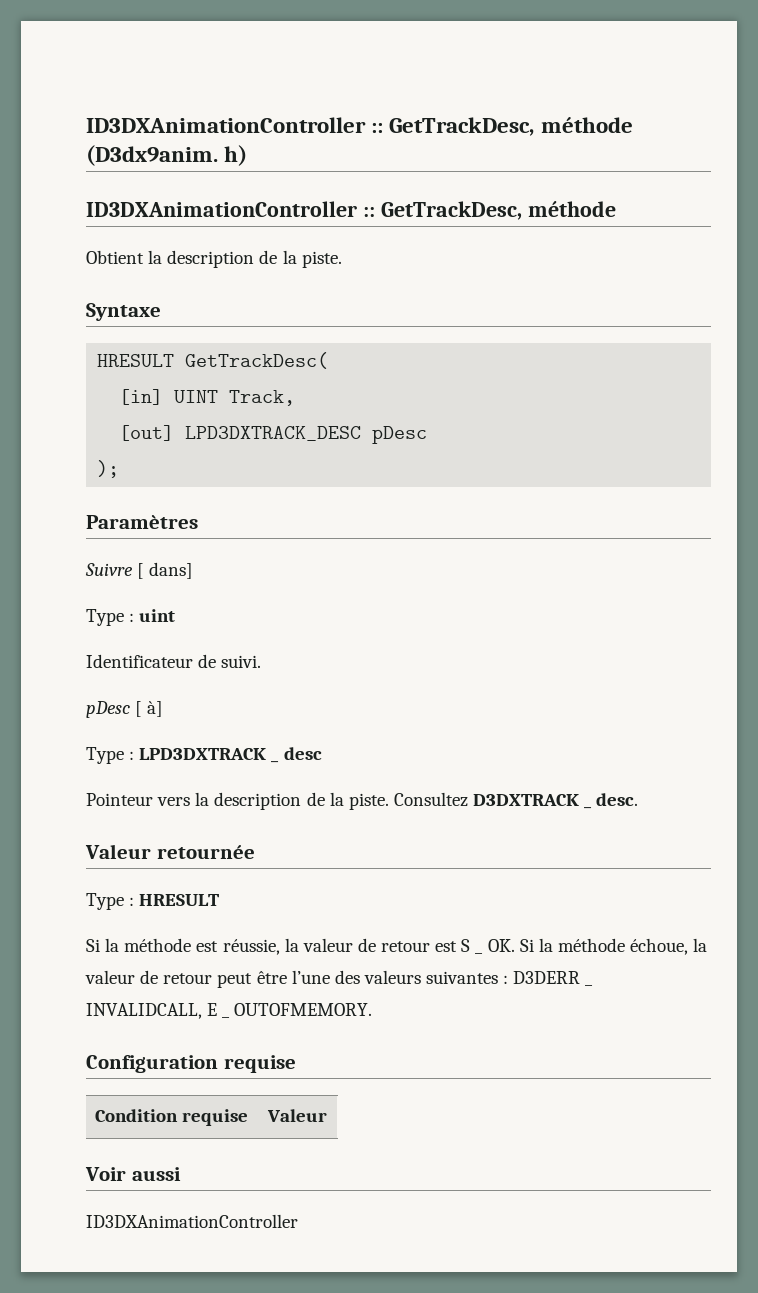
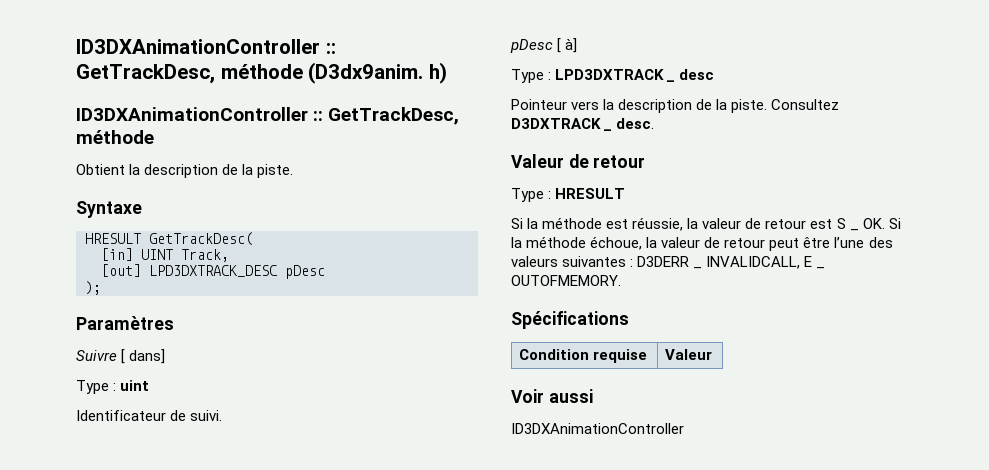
[156,845,255,859] retournée -> [568,154,646,168] de retour
[86,1055,296,1073] Configuration requise -> [511,311,629,329] Spécifications

